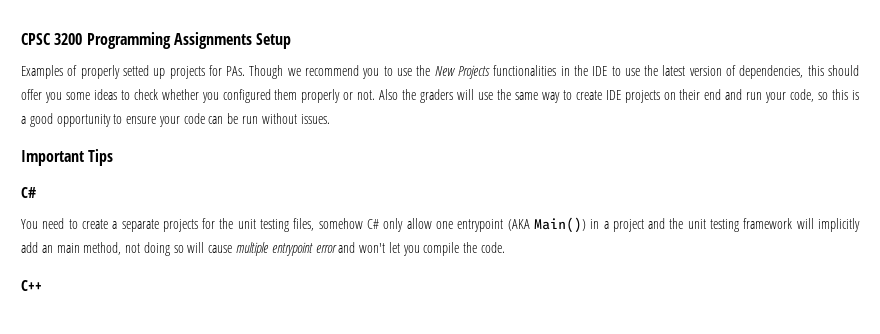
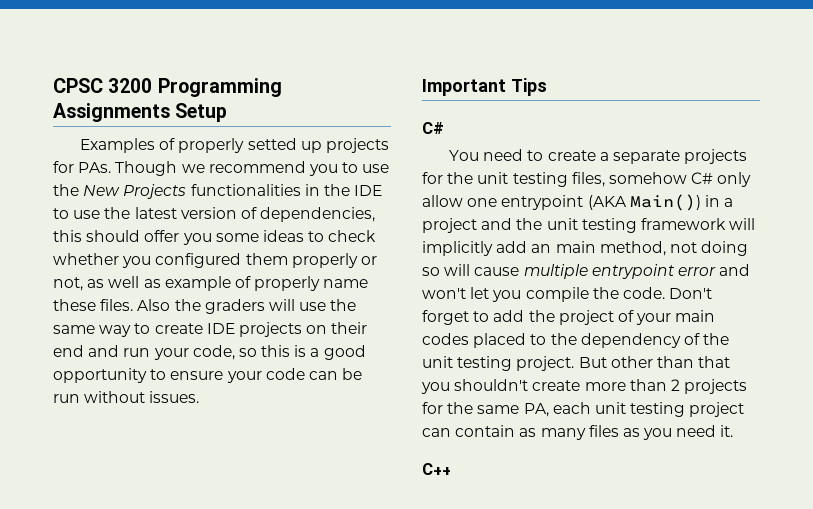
[357,90,376,100] not. -> [53,276,369,291] [53,299,134,311] not, as well as example of properly name these files.
(506, 247) none -> [669,288,713,299] [422,310,716,325] [422,333,730,348] [422,356,731,371] [421,379,748,394] [422,402,745,417] [422,425,734,440] Don't forget to add the project of your main codes placed to the dependency of the unit testing project. But other than that you shouldn't create more than 2 projects for the same PA, each unit testing project can contain as many files as you need it.

